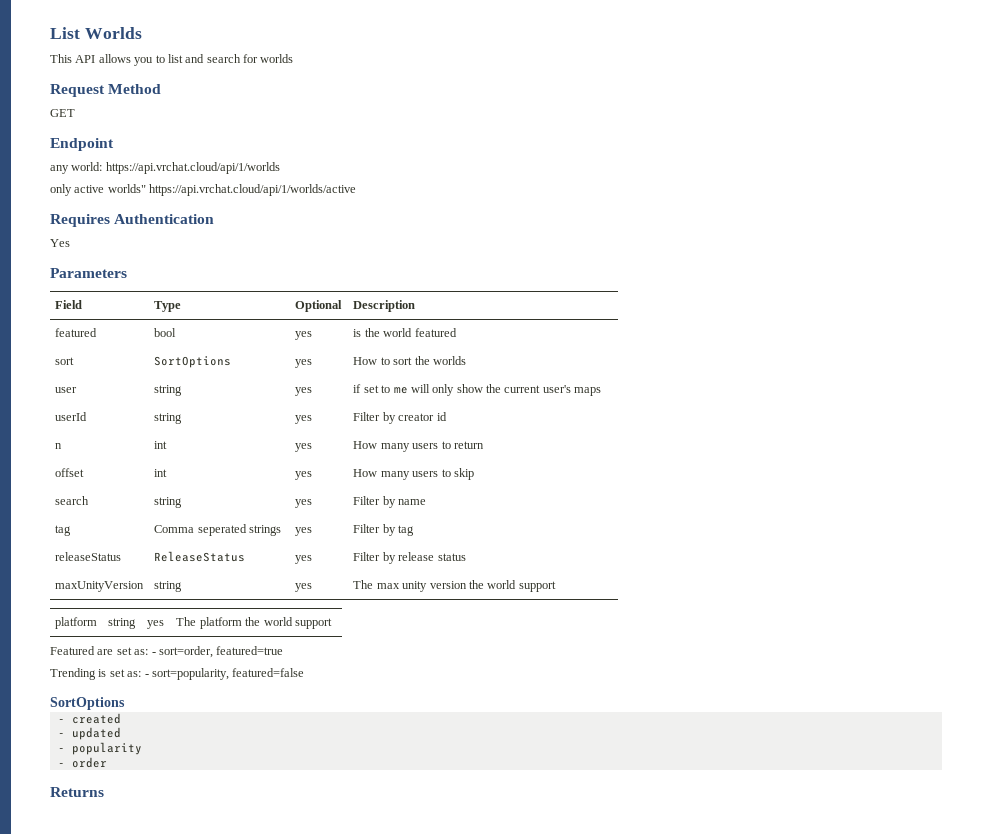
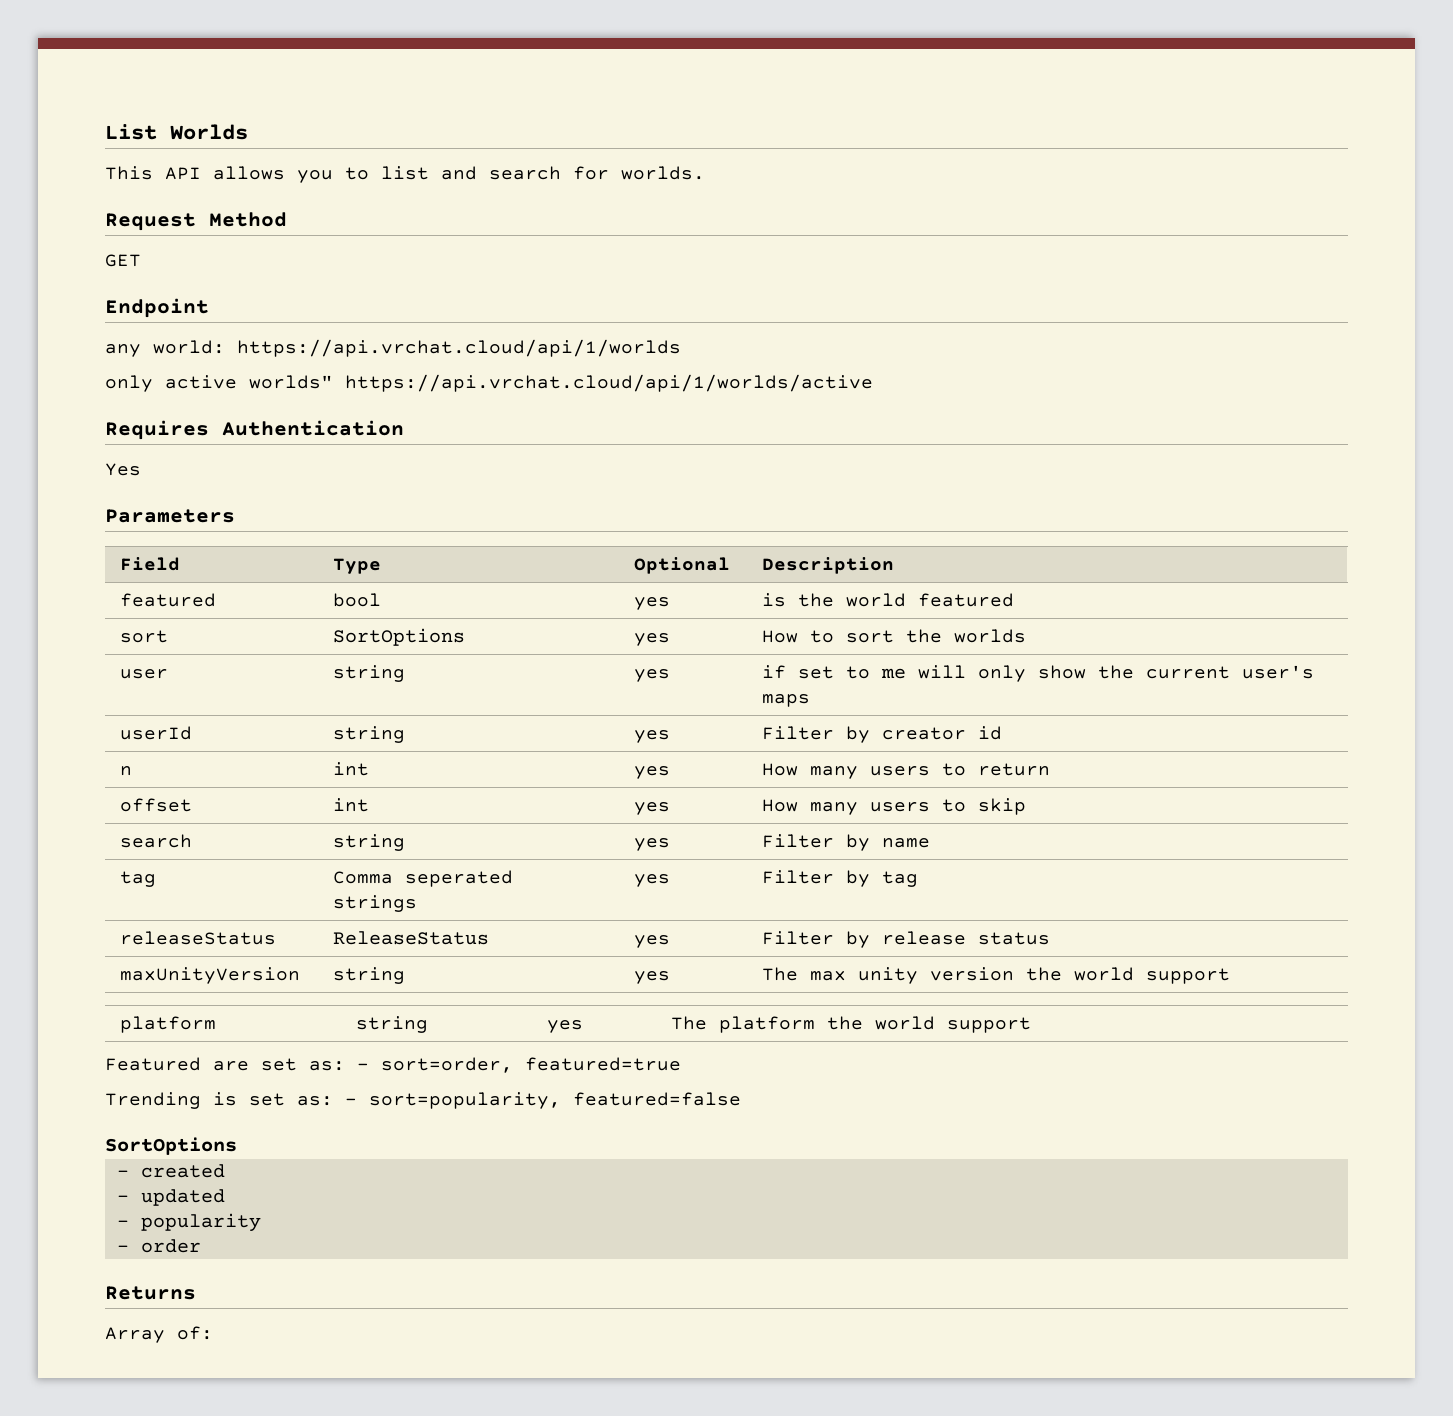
[260,54,294,63] worlds -> [621,166,705,180] worlds.
(104, 792) none -> [105,1326,213,1343] // Array of:

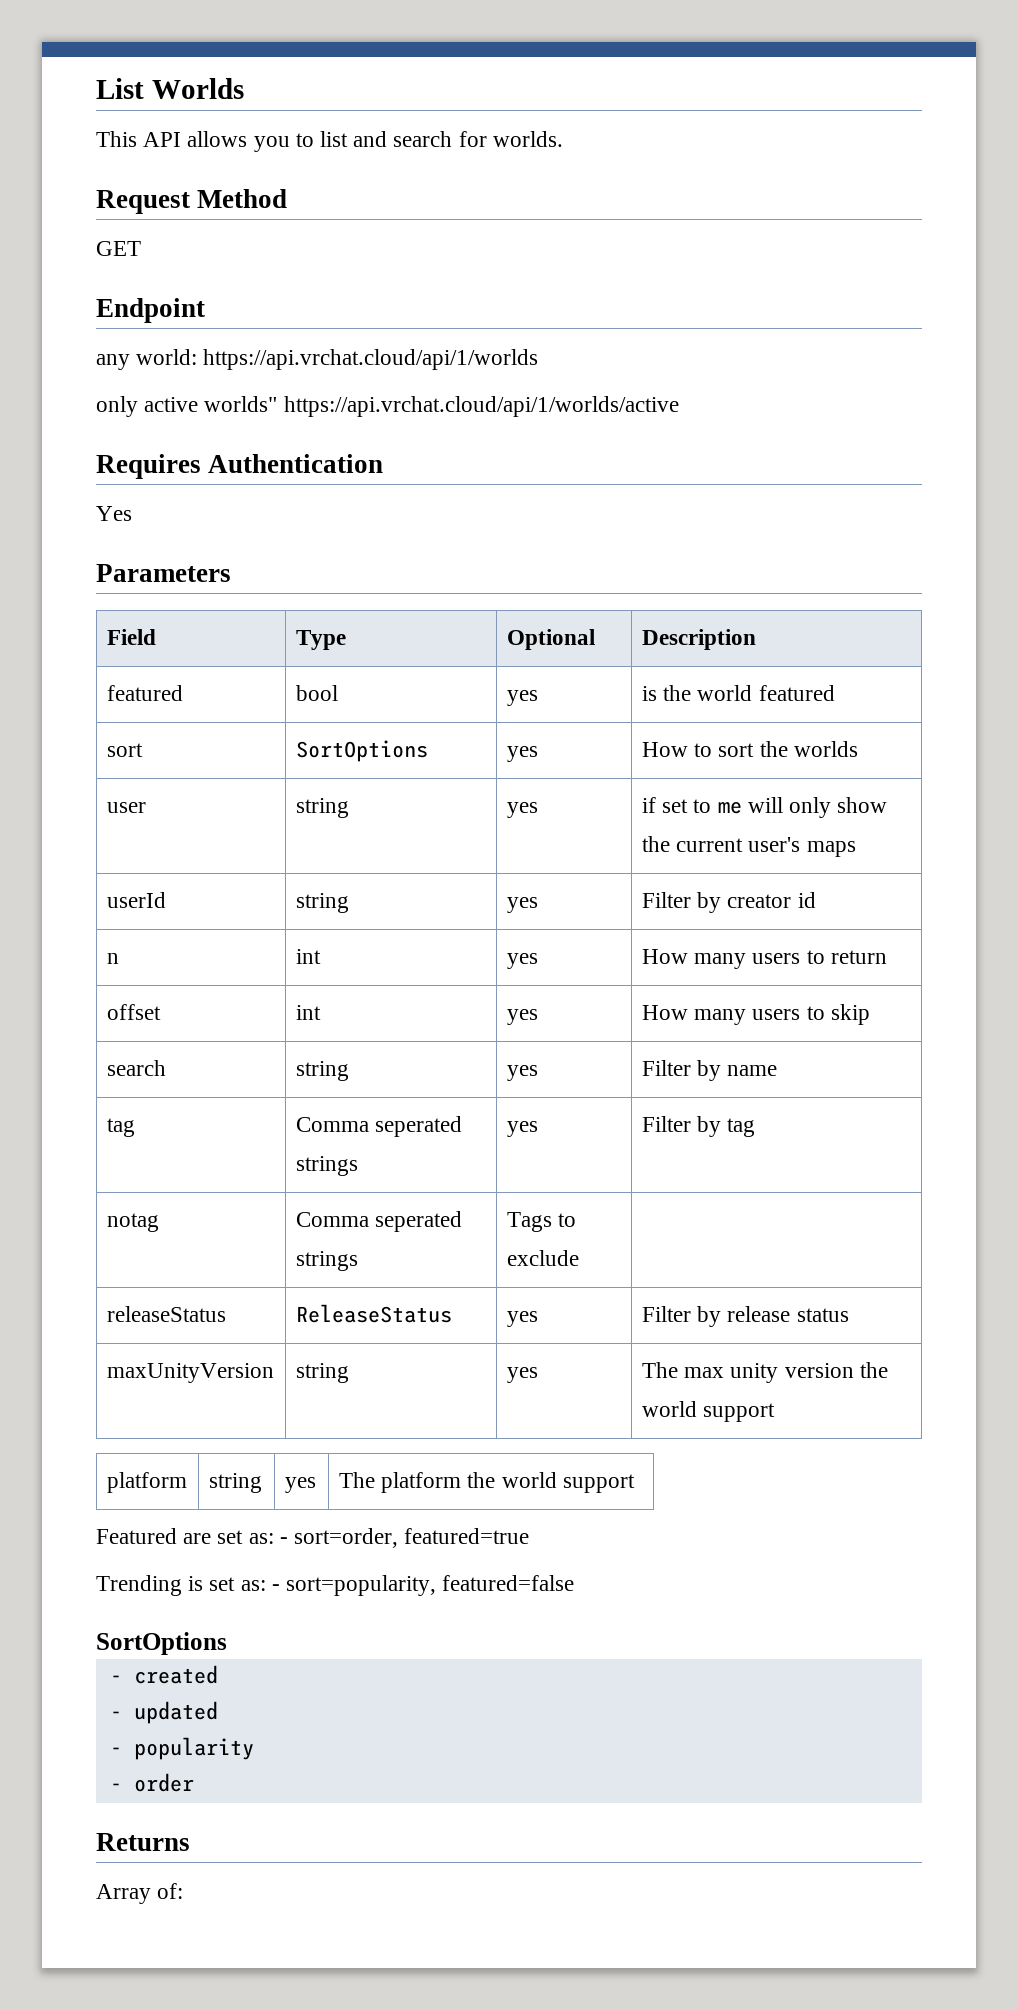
(918, 879) none -> [106,1213,159,1232] [295,1211,463,1232] [295,1251,358,1271] [506,1212,577,1232] [506,1250,579,1266] // notag | Comma seperated strings | Tags to exclude |

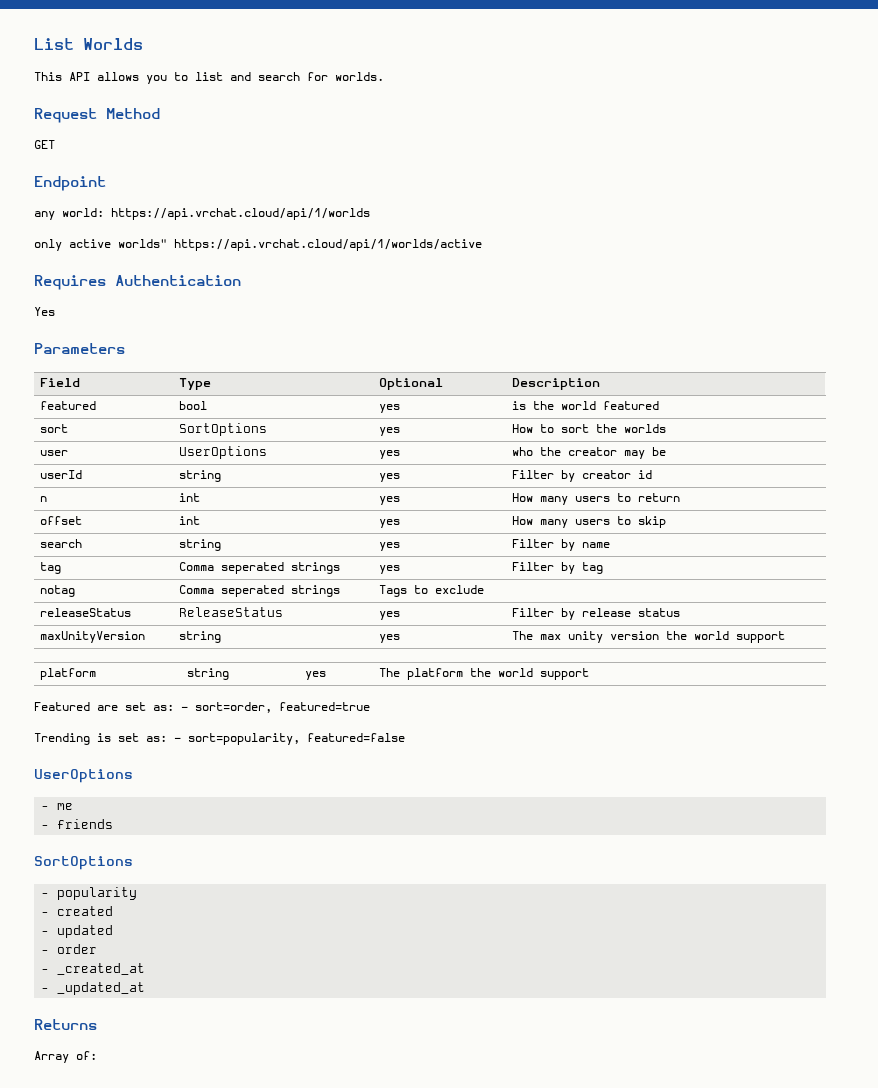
[295,798,349,818] [506,802,538,818] [641,797,888,818] [641,836,856,857] string | yes | if set to me will only show the current user's maps -> [179,446,268,459] [379,450,401,459] [512,447,667,459] UserOptions | yes | who the creator may be
[96,1632,227,1655] // SortOptions -> [34,769,133,783] [41,803,74,810] [41,819,114,829] [34,856,133,870] [41,887,138,900] // UserOptions // - me // - friends // SortOptions // - popularity
[133,1737,254,1760] [109,1773,194,1792] popularity // - order -> [57,944,98,954] [41,963,146,975] [41,982,146,995] order // - _created_at // - _updated_at

